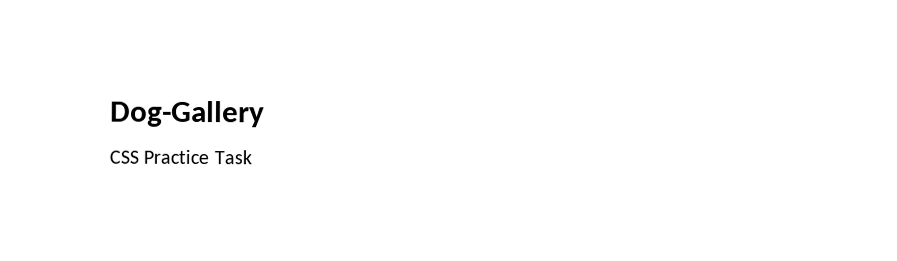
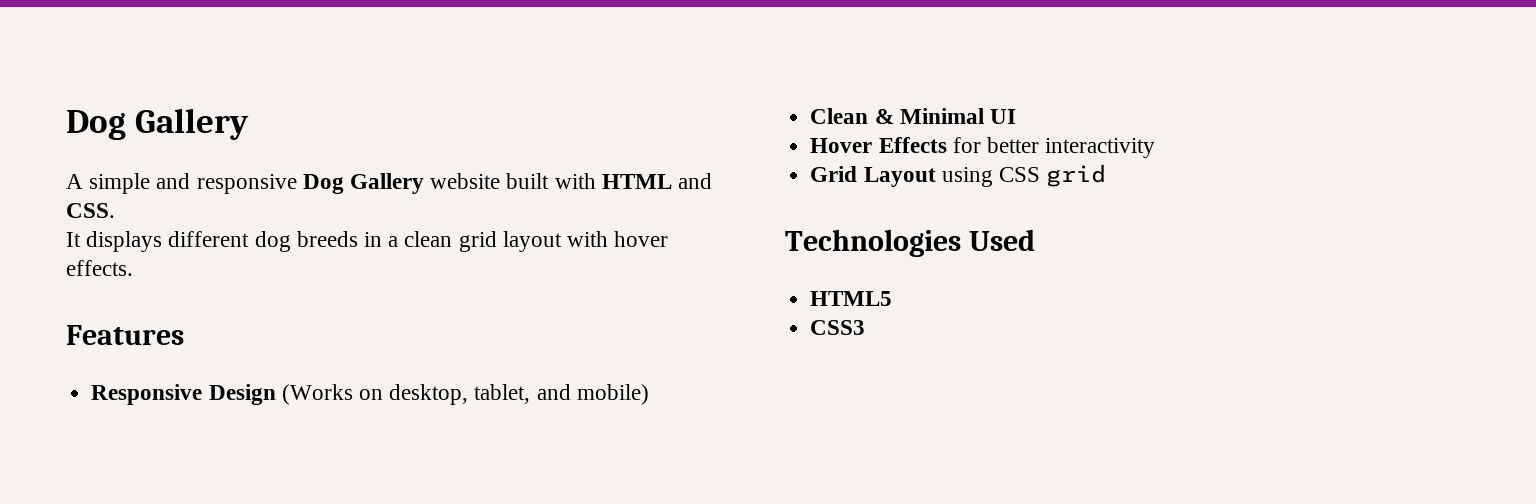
[110,100,265,128] [109,149,252,165] Dog-Gallery // CSS Practice Task -> [66,108,250,140] [66,173,713,194] [66,203,115,218] [66,231,669,252] [66,260,133,276] [66,325,184,345] [91,384,649,405] [810,108,1016,124] [810,137,1156,158] [810,164,1107,187] [785,229,1035,257] [810,291,893,306] [810,320,866,335] Dog Gallery // A simple and responsive Dog Gallery website built with HTML and CSS. // It displays different dog breeds in a clean grid layout with hover effects. // Features // Responsive Design (Works on desktop, tablet, and mobile) // Clean & Minimal UI // Hover Effects for better interactivity // Grid Layout using CSS grid // Technologies Used // HTML5 // CSS3

